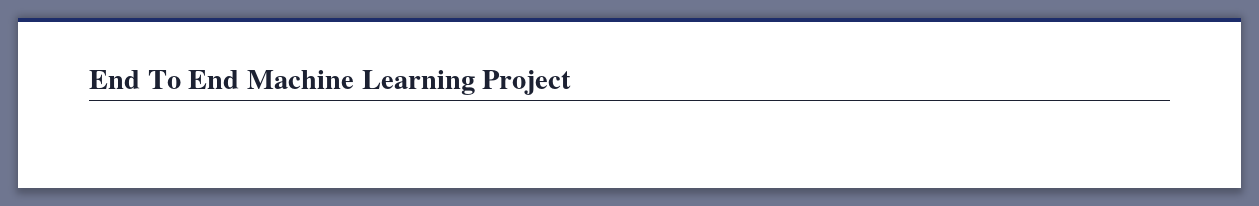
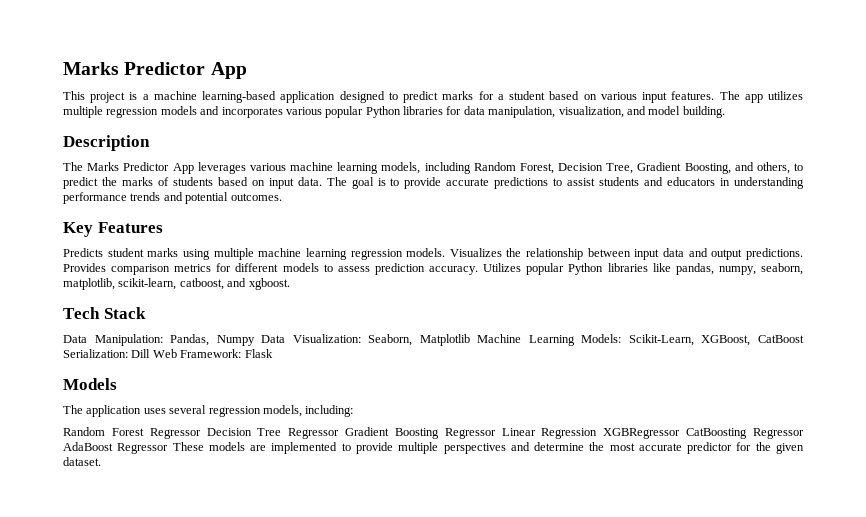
[89,70,572,95] End To End Machine Learning Project -> [63,62,247,79] [63,91,803,103] [63,106,725,118] [63,135,150,151] [63,162,803,174] [63,177,805,189] [63,192,282,204] [63,222,163,237] [63,248,803,260] [63,263,804,275] [63,278,290,290] [63,307,146,319] [63,334,805,346] [63,349,273,358] [63,378,117,390] [63,405,354,417] [63,427,804,439] [63,442,805,454] [63,457,101,466] Marks Predictor App // This project is a machine learning-based application designed to predict marks for a student based on various input features. The app utilizes multiple regression models and incorporates various popular Python libraries for data manipulation, visualization, and model building. // Description // The Marks Predictor App leverages various machine learning models, including Random Forest, Decision Tree, Gradient Boosting, and others, to predict the marks of students based on input data. The goal is to provide accurate predictions to assist students and educators in understanding performance trends and potential outcomes. // Key Features // Predicts student marks using multiple machine learning regression models. Visualizes the relationship between input data and output predictions. Provides comparison metrics for different models to assess prediction accuracy. Utilizes popular Python libraries like pandas, numpy, seaborn, matplotlib, scikit-learn, catboost, and xgboost. // Tech Stack // Data Manipulation: Pandas, Numpy Data Visualization: Seaborn, Matplotlib Machine Learning Models: Scikit-Learn, XGBoost, CatBoost Serialization: Dill Web Framework: Flask // Models // The application uses several regression models, including: // Random Forest Regressor Decision Tree Regressor Gradient Boosting Regressor Linear Regression XGBRegressor CatBoosting Regressor AdaBoost Regressor These models are implemented to provide multiple perspectives and determine the most accurate predictor for the given dataset.

